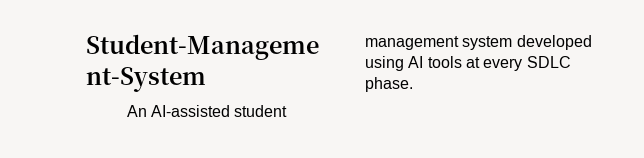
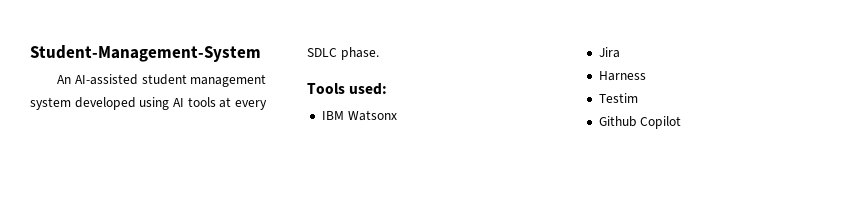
(413, 84) none -> [307,83,388,95] [321,110,397,121] [598,47,620,58] [598,71,646,81] [598,93,638,103] [598,116,681,129] // Tools used: // IBM Watsonx // Jira // Harness // Testim // Github Copilot

